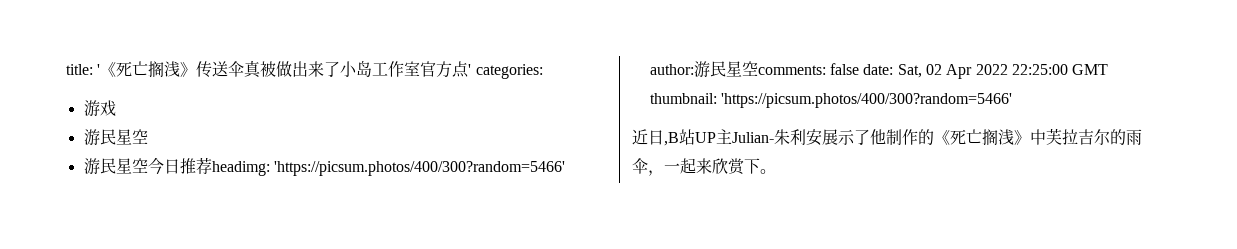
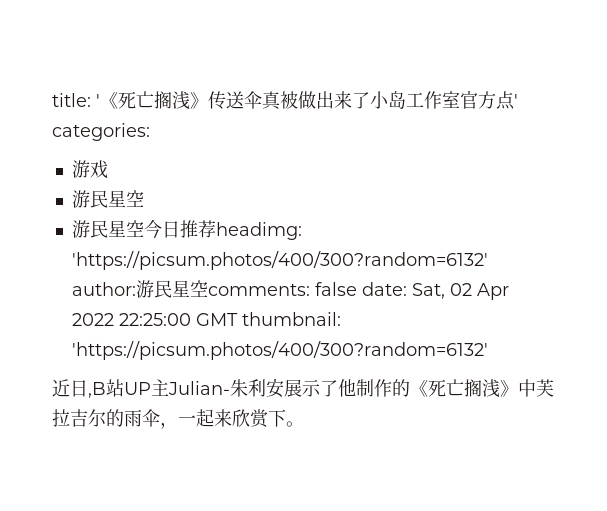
[273,161,565,176] 'https://picsum.photos/400/300?random=5466' -> [71,251,488,270] 'https://picsum.photos/400/300?random=6132'
[720,93,1012,108] 'https://picsum.photos/400/300?random=5466' -> [71,341,488,360] 'https://picsum.photos/400/300?random=6132'

